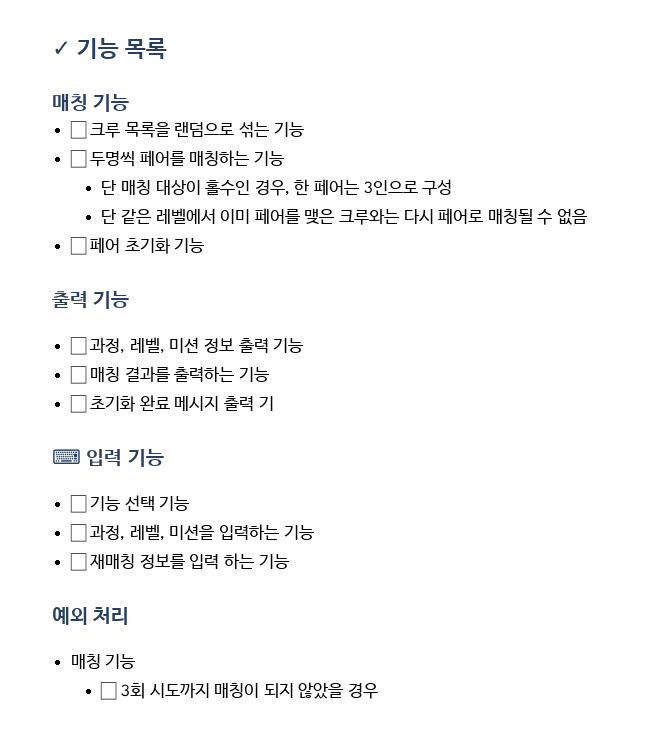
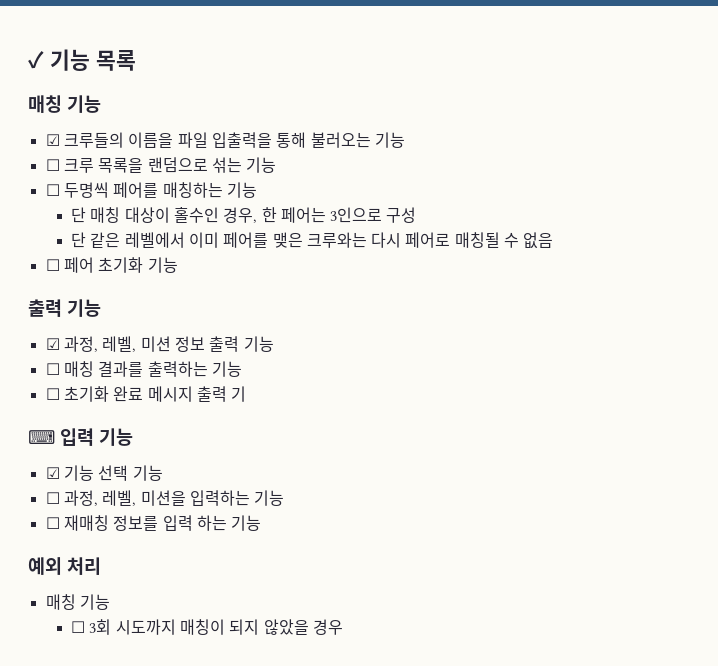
(130, 103) none -> [45,132,405,148] // ☑ 크루들의 이름을 파일 입출력을 통해 불러오는 기능
[69,337,87,355] ☐ -> [45,338,60,350] ☑
[69,495,87,513] ☐ -> [45,467,60,479] ☑

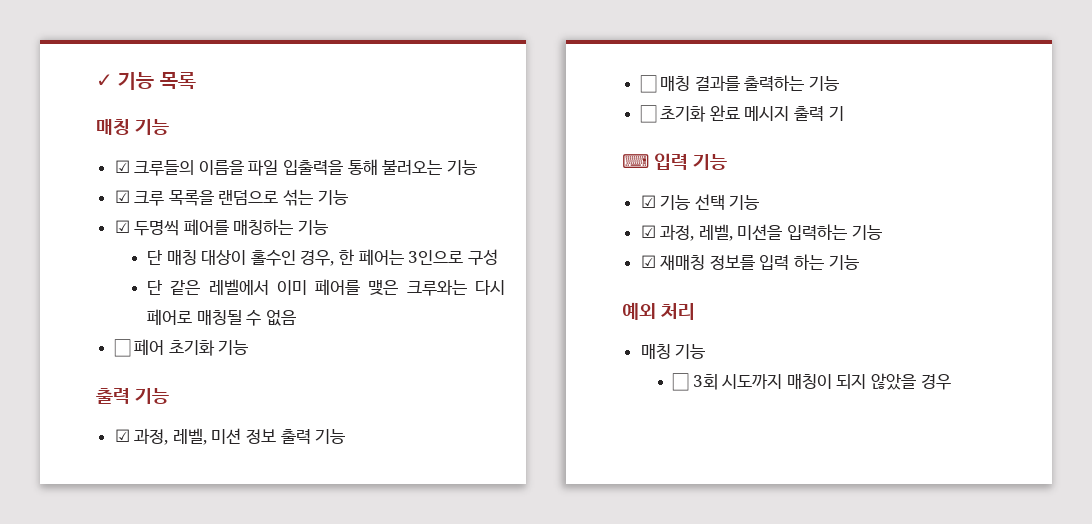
[45,159,60,171] ☐ -> [114,190,130,203] ☑
[45,184,60,196] ☐ -> [114,220,130,233] ☑
[45,492,60,504] ☐ -> [640,225,656,238] ☑
[45,517,60,529] ☐ -> [640,255,656,268] ☑

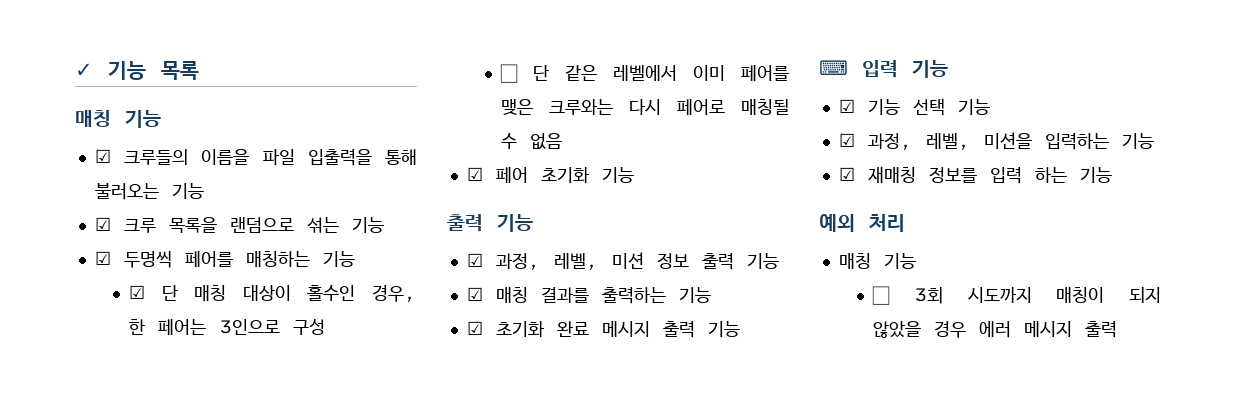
(329, 227) none -> [129,285,146,299] ☑
(498, 257) none -> [500,64,519,83] ☐
[113,339,131,357] ☐ -> [466,167,483,181] ☑
[639,75,657,93] ☐ -> [466,287,483,301] ☑
[639,105,657,123] ☐ -> [466,321,483,335] ☑
[828,106,844,121] 기 -> [707,321,740,337] 기능
(951, 382) none -> [979,321,1118,338] 에러 메시지 출력

